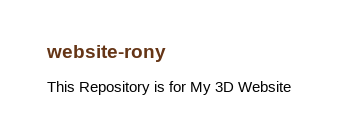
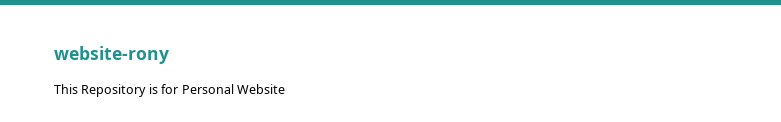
[190,82,235,95] My 3D -> [181,84,234,94] Personal

